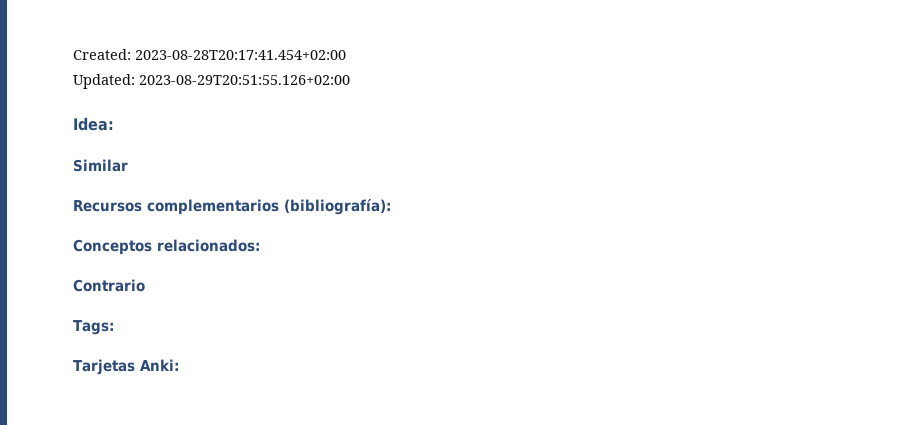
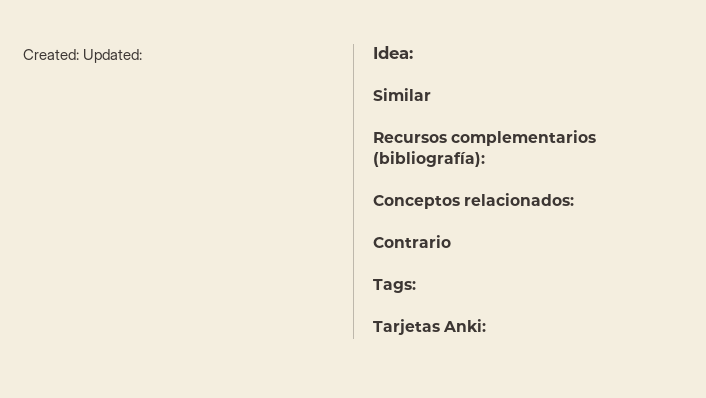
[135,50,346,60] 2023-08-28T20:17:41.454+02:00 // -> (79, 54) none
[139,75,350,85] 2023-08-29T20:51:55.126+02:00 -> (143, 56) none

